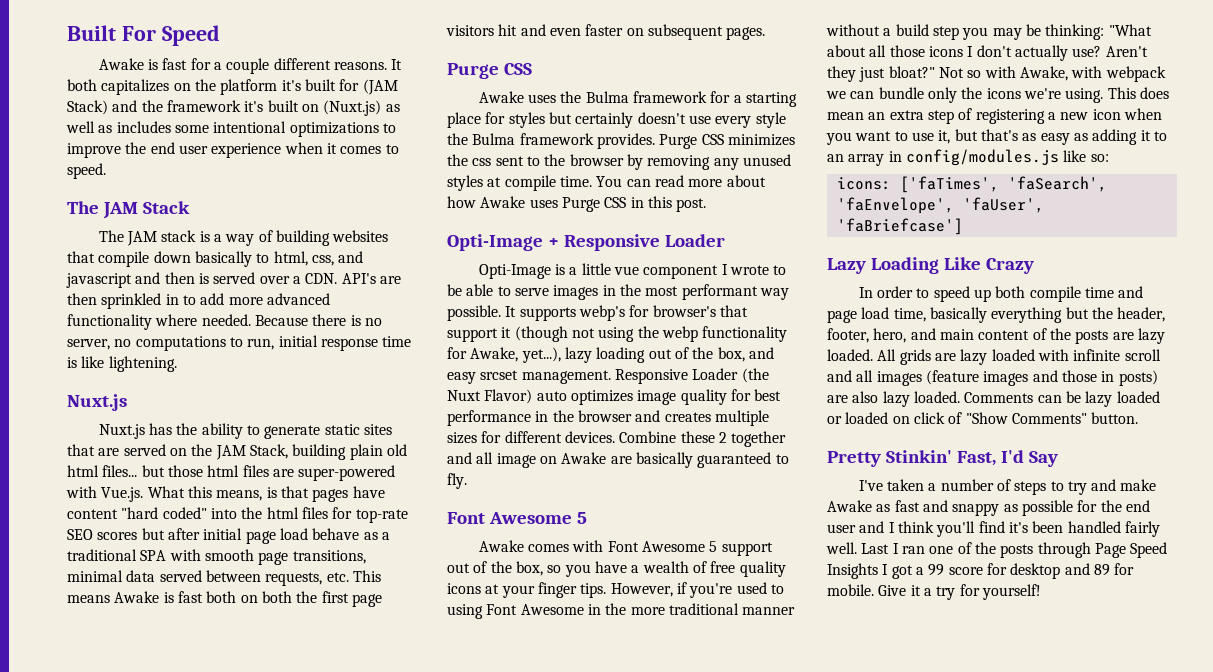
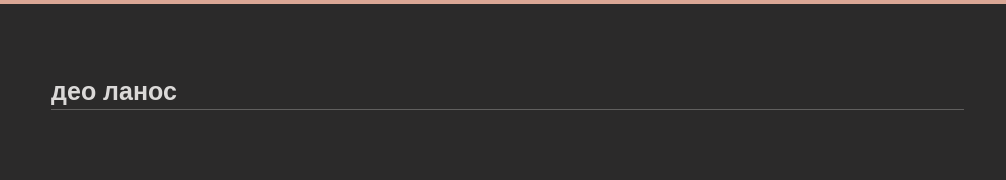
[67,25,220,46] [98,58,403,74] [67,79,398,95] [67,100,400,116] [66,121,396,137] [67,142,399,158] [67,163,106,179] [67,201,190,219] [98,230,389,246] [67,251,364,267] [66,272,401,288] [67,293,330,309] [67,314,382,330] [67,335,412,351] [67,356,177,372] [67,394,127,411] [98,423,392,439] [67,444,407,460] [67,465,396,481] [66,486,385,502] [67,507,408,523] [67,528,390,544] [67,549,366,565] [67,570,381,586] [67,591,382,607] [446,24,766,40] [447,63,532,79] [478,91,797,107] [447,112,786,128] [447,133,795,149] [447,154,791,170] [447,175,766,191] [447,196,707,212] [447,234,725,251] [478,263,787,279] [447,284,789,300] [447,305,748,321] [447,326,788,342] [447,347,774,363] [447,368,769,384] [447,389,782,405] [447,410,769,426] [447,431,787,447] [447,452,789,468] [447,473,467,489] [447,512,587,524] [478,540,773,556] [447,561,786,577] [447,582,784,598] [447,603,796,619] [826,24,1152,40] [827,45,1148,61] [827,66,1166,82] [826,87,1169,103] [827,108,1162,124] [826,129,1167,145] [827,149,1109,166] [836,176,1107,193] [836,197,1044,214] [836,218,963,235] [827,257,1034,274] [858,286,1144,302] [827,307,1166,323] [827,328,1165,344] [827,349,1161,365] [827,370,1158,386] [827,391,1160,407] [827,412,1139,424] [827,450,1058,467] [858,479,1157,495] [827,500,1150,516] [827,521,1160,537] [826,542,1168,558] [827,563,1135,579] [827,584,1041,600] Built For Speed // Awake is fast for a couple different reasons. It both capitalizes on the platform it's built for (JAM Stack) and the framework it's built on (Nuxt.js) as well as includes some intentional optimizations to improve the end user experience when it comes to speed. // The JAM Stack // The JAM stack is a way of building websites that compile down basically to html, css, and javascript and then is served over a CDN. API's are then sprinkled in to add more advanced functionality where needed. Because there is no server, no computations to run, initial response time is like lightening. // Nuxt.js // Nuxt.js has the ability to generate static sites that are served on the JAM Stack, building plain old html files... but those html files are super-powered with Vue.js. What this means, is that pages have content "hard coded" into the html files for top-rate SEO scores but after initial page load behave as a traditional SPA with smooth page transitions, minimal data served between requests, etc. This means Awake is fast both on both the first page visitors hit and even faster on subsequent pages. // Purge CSS // Awake uses the Bulma framework for a starting place for styles but certainly doesn't use every style the Bulma framework provides. Purge CSS minimizes the css sent to the browser by removing any unused styles at compile time. You can read more about how Awake uses Purge CSS in this post. // Opti-Image + Responsive Loader // Opti-Image is a little vue component I wrote to be able to serve images in the most performant way possible. It supports webp's for browser's that support it (though not using the webp functionality for Awake, yet...), lazy loading out of the box, and easy srcset management. Responsive Loader (the Nuxt Flavor) auto optimizes image quality for best performance in the browser and creates multiple sizes for different devices. Combine these 2 together and all image on Awake are basically guaranteed to fly. // Font Awesome 5 // Awake comes with Font Awesome 5 support out of the box, so you have a wealth of free quality icons at your finger tips. However, if you're used to using Font Awesome in the more traditional manner without a build step you may be thinking: "What about all those icons I don't actually use? Aren't they just bloat?" Not so with Awake, with webpack we can bundle only the icons we're using. This does mean an extra step of registering a new icon when you want to use it, but that's as easy as adding it to an array in config/modules.js like so: // icons: ['faTimes', 'faSearch', 'faEnvelope', 'faUser', 'faBriefcase'] // Lazy Loading Like Crazy // In order to speed up both compile time and page load time, basically everything but the header, footer, hero, and main content of the posts are lazy loaded. All grids are lazy loaded with infinite scroll and all images (feature images and those in posts) are also lazy loaded. Comments can be lazy loaded or loaded on click of "Show Comments" button. // Pretty Stinkin' Fast, I'd Say // I've taken a number of steps to try and make Awake as fast and snappy as possible for the end user and I think you'll find it's been handled fairly well. Last I ran one of the posts through Page Speed Insights I got a 99 score for desktop and 89 for mobile. Give it a try for yourself! -> [51,86,177,105] део ланос

